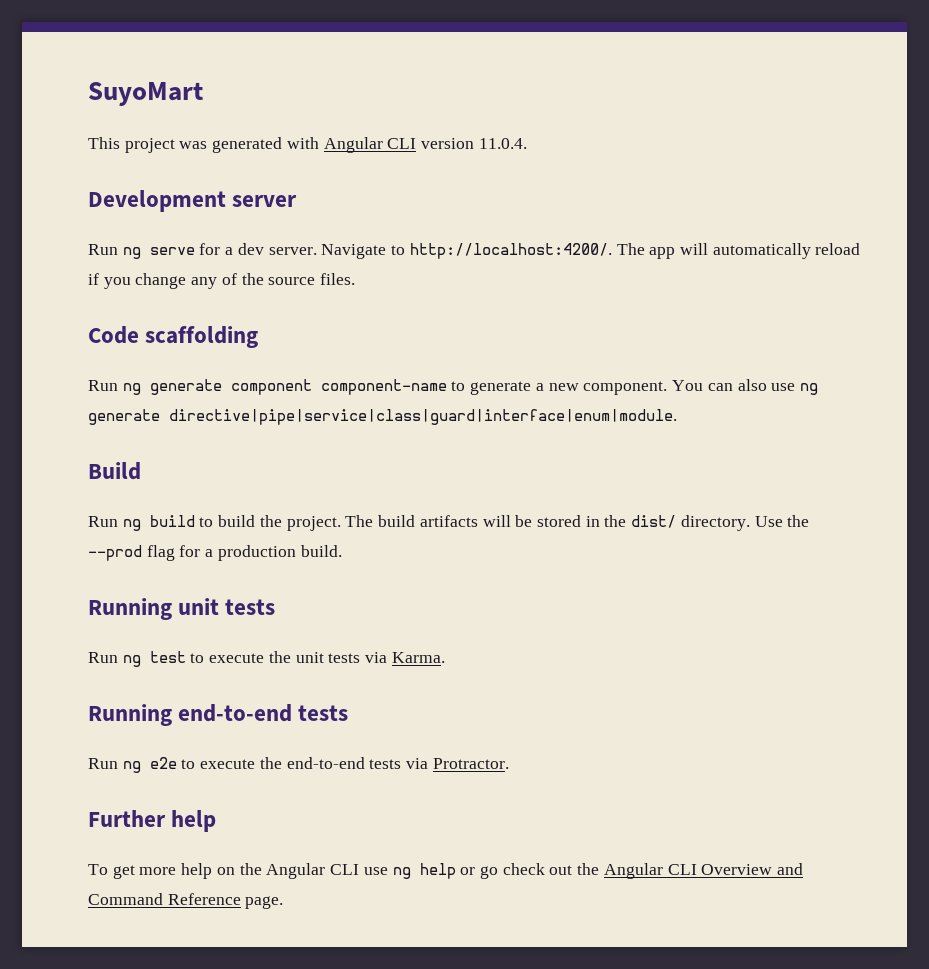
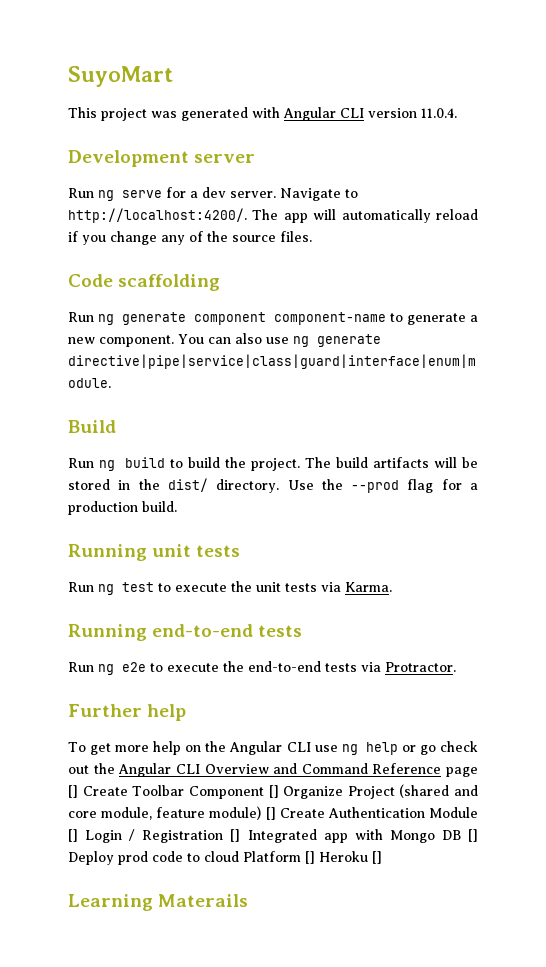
[245,896,284,909] page. -> [446,767,478,777] [68,784,478,799] [68,806,478,820] [68,829,479,843] [68,851,382,865] [68,894,249,911] page [] Create Toolbar Component [] Organize Project (shared and core module, feature module) [] Create Authentication Module [] Login / Registration [] Integrated app with Mongo DB [] Deploy prod code to cloud Platform [] Heroku [] // Learning Materails

